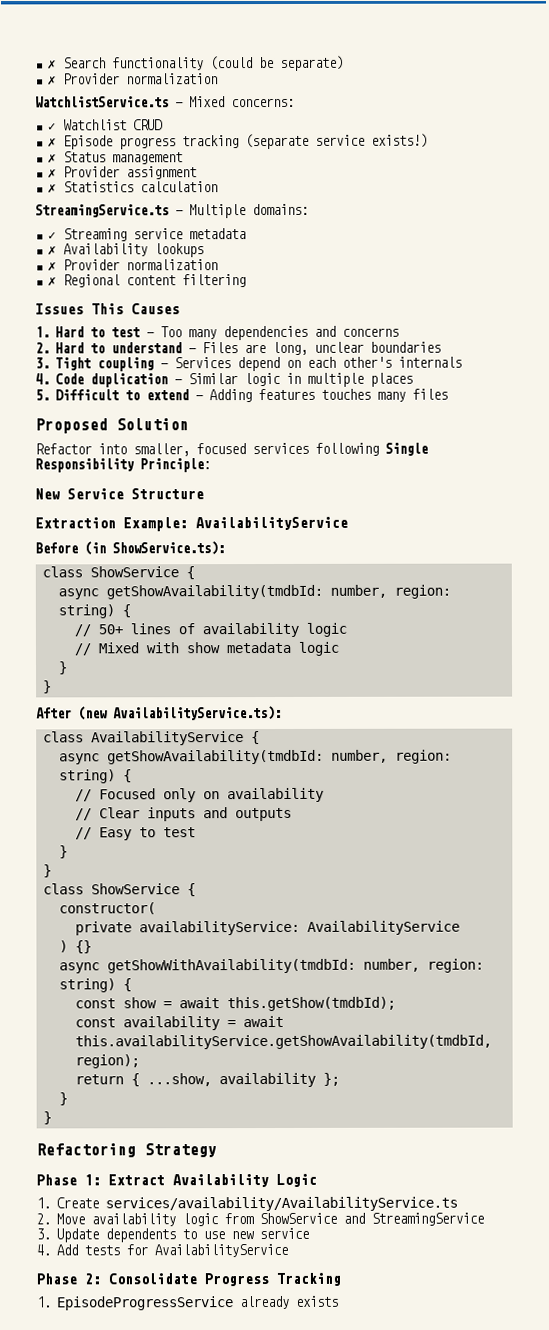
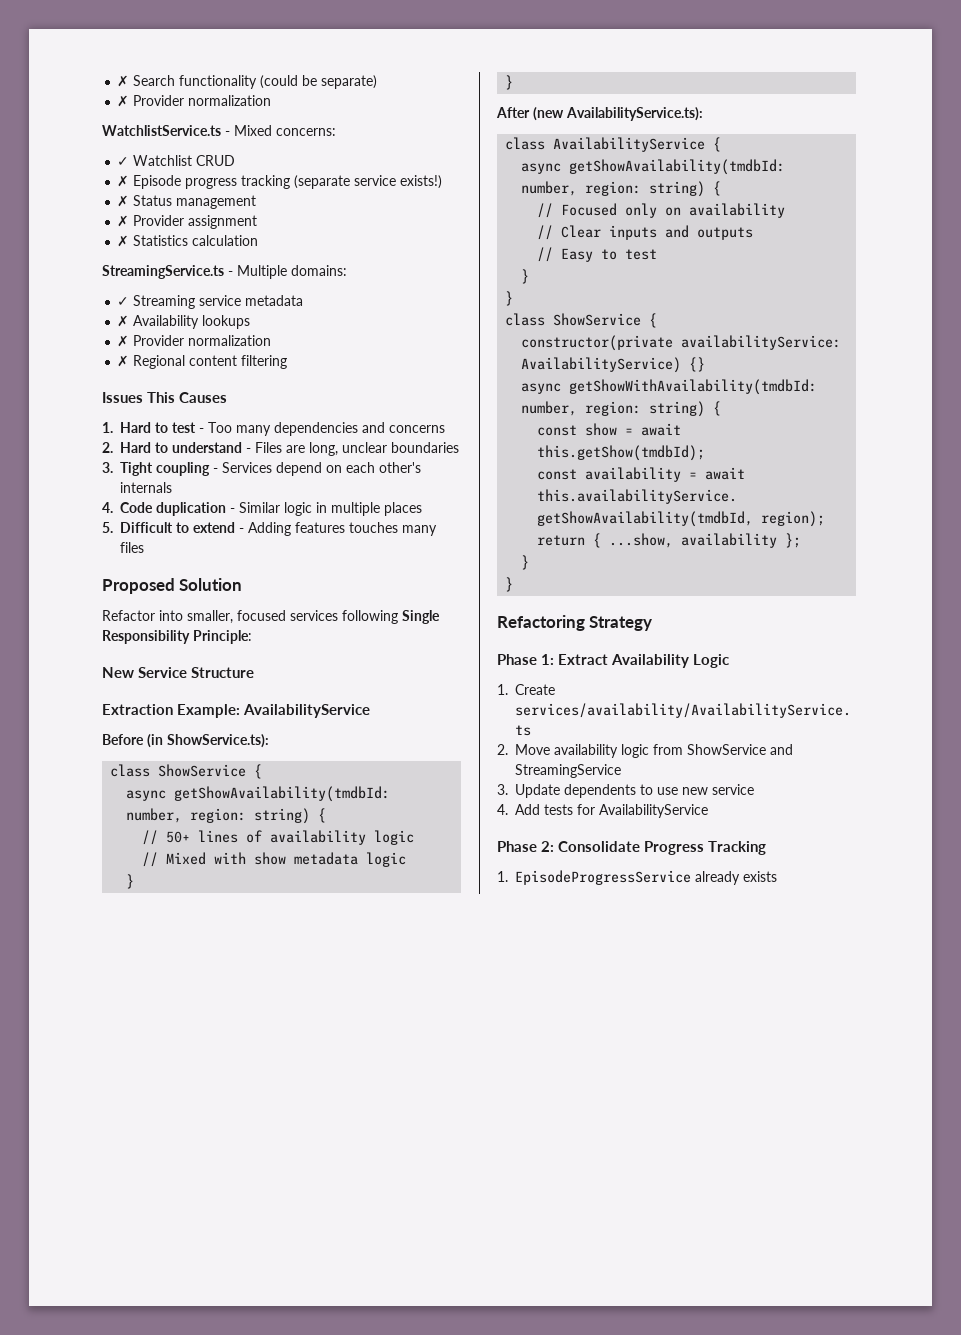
[58,902,156,915] [74,920,460,936] [58,940,68,953] constructor( // private availabilityService: AvailabilityService // ) -> [521,335,842,351] [521,357,682,373] constructor(private availabilityService: AvailabilityService)

